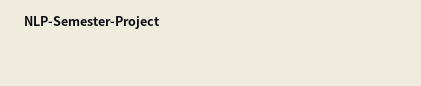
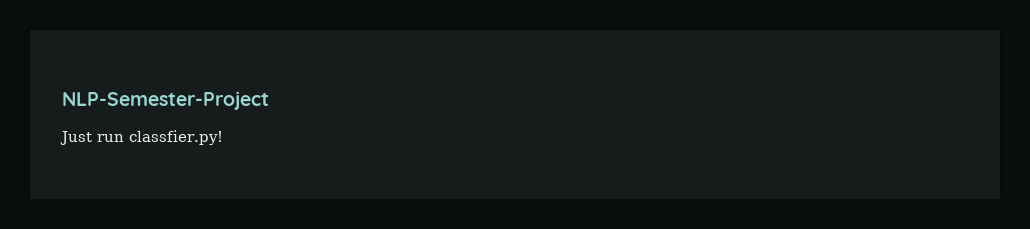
(160, 22) none -> [60,130,223,145] // Just run classfier.py!

